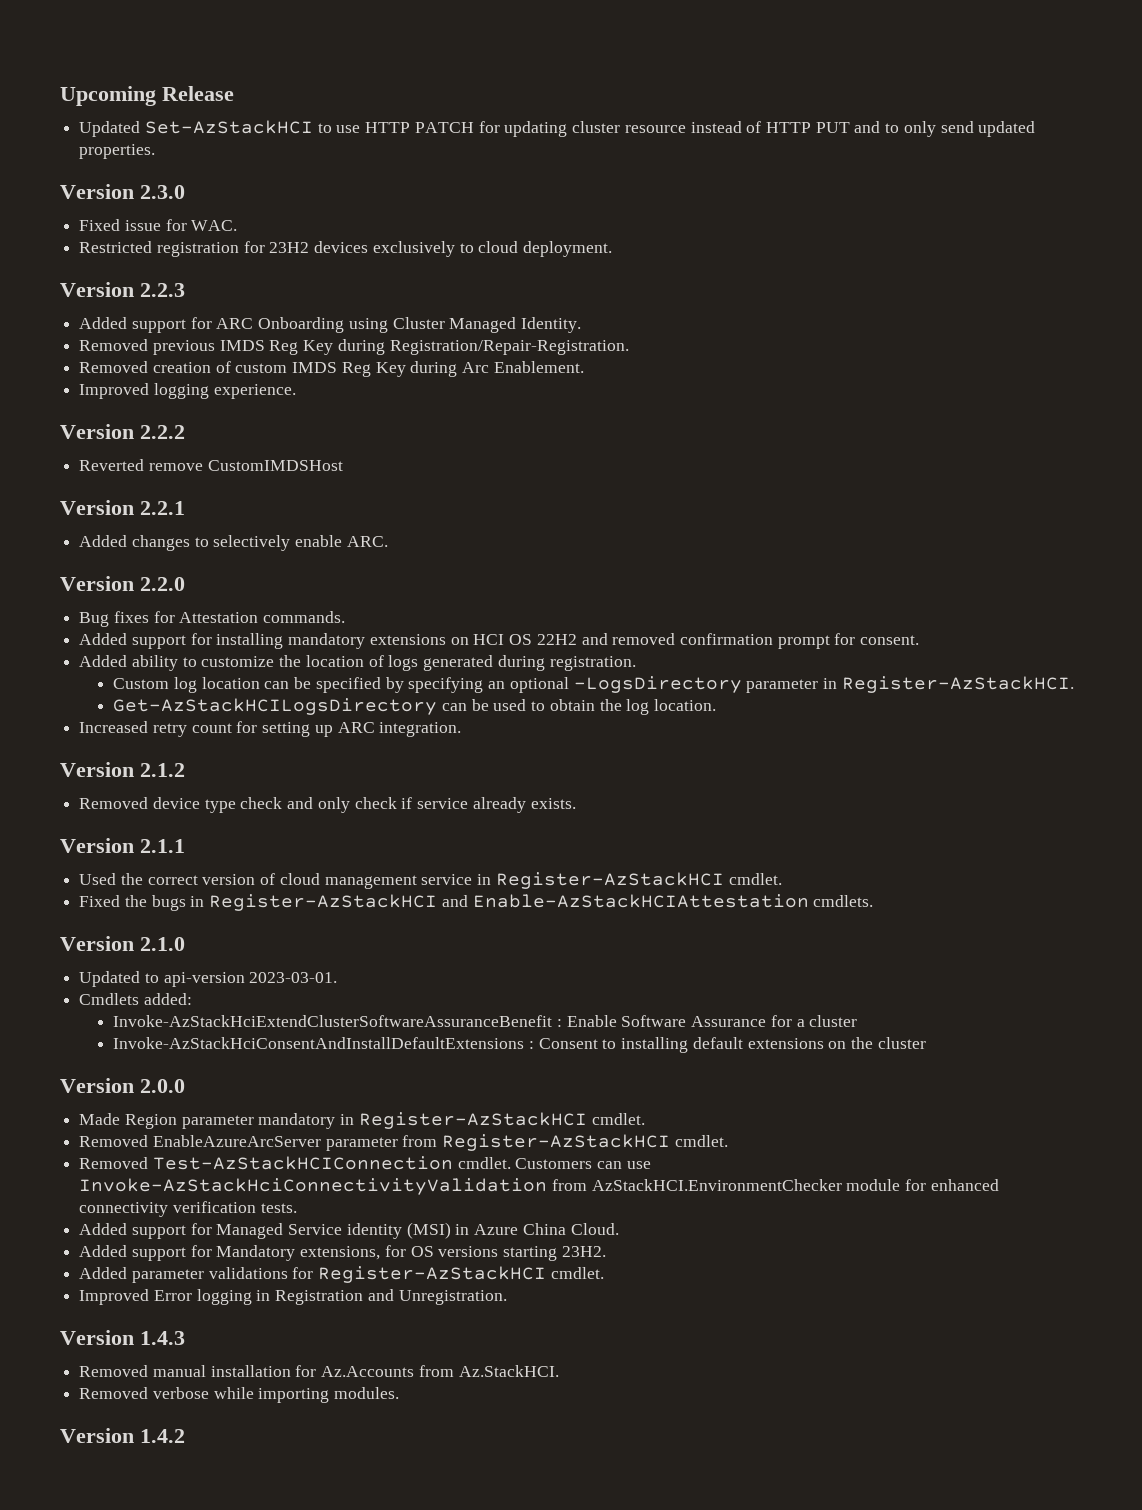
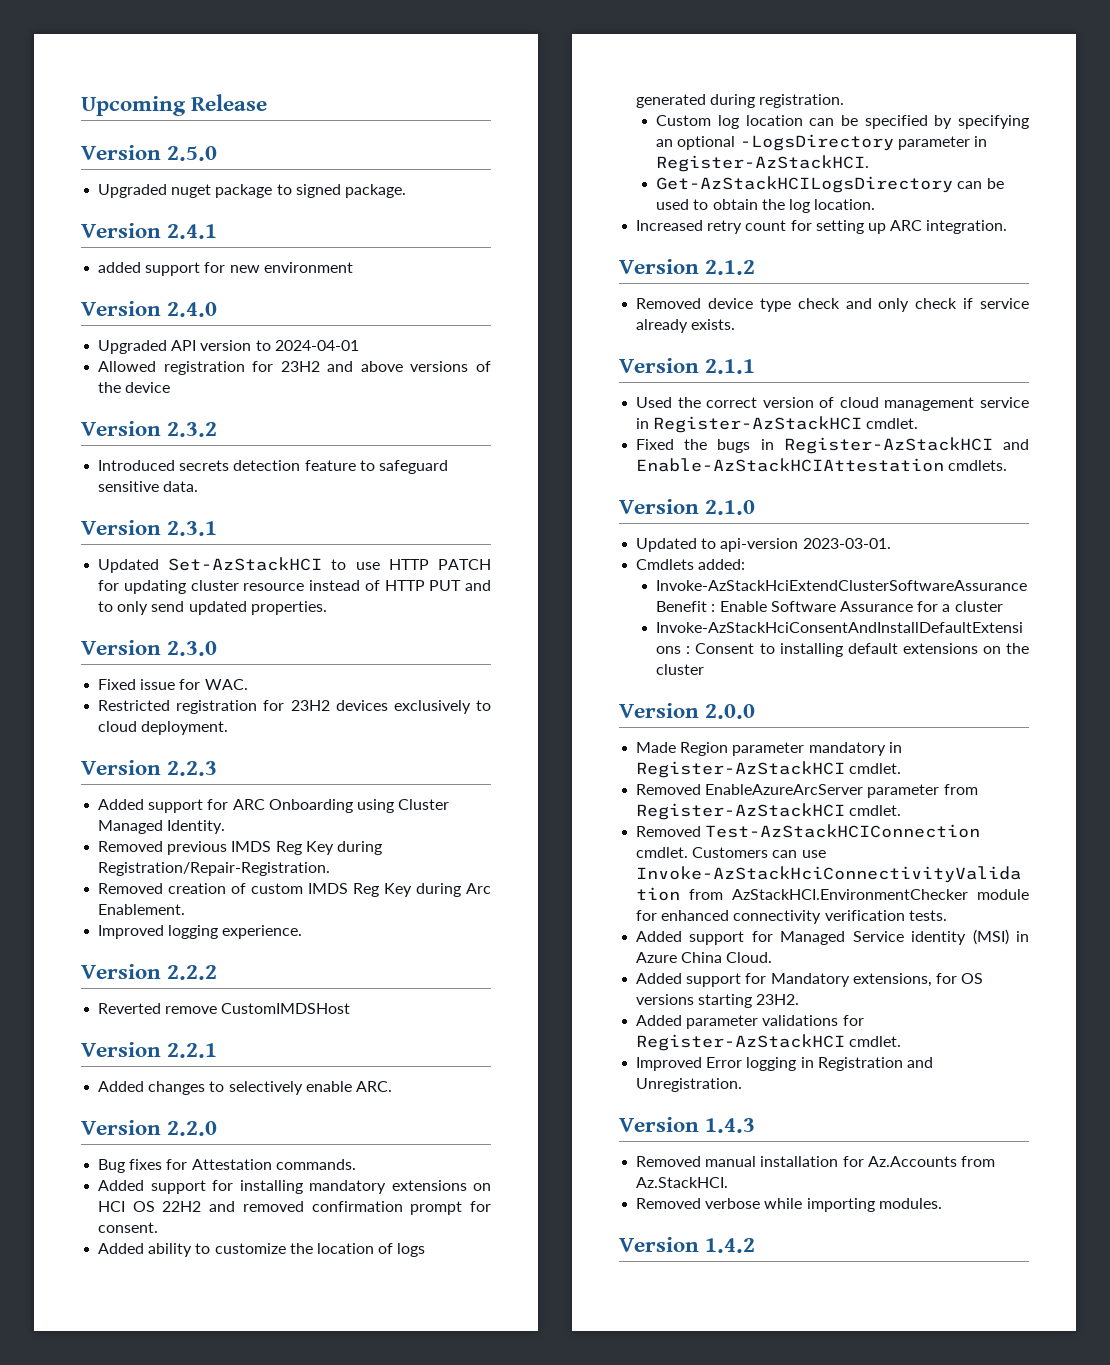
(234, 93) none -> [81,145,218,161] [98,184,406,198] [81,223,218,239] [98,262,353,276] [81,301,218,317] [98,340,359,354] [98,361,491,375] [98,382,171,393] [81,421,218,437] [98,460,448,474] [98,481,199,492] [81,520,218,536] // Version 2.5.0 // Upgraded nuget package to signed package. // Version 2.4.1 // added support for new environment // Version 2.4.0 // Upgraded API version to 2024-04-01 // Allowed registration for 23H2 and above versions of the device // Version 2.3.2 // Introduced secrets detection feature to safeguard sensitive data. // Version 2.3.1

